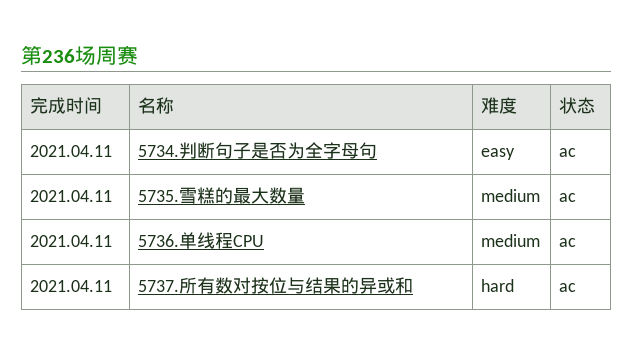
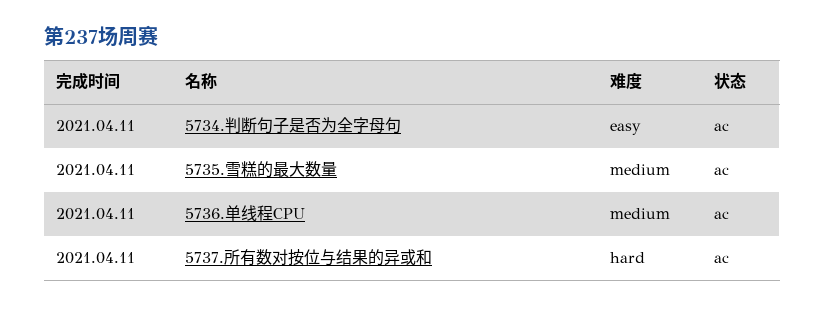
[42,49,75,63] 236 -> [64,30,98,44] 237

